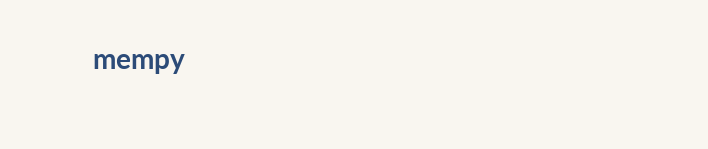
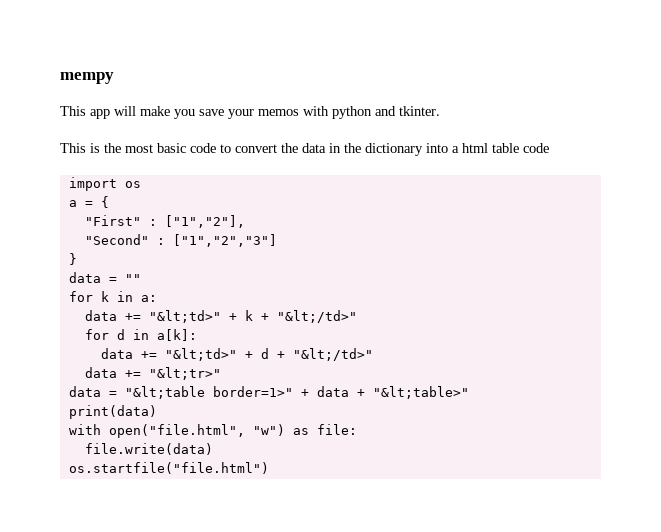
(185, 64) none -> [60,106,440,119] [60,143,549,156] [68,177,141,191] [68,196,109,208] [84,215,245,228] [84,234,277,247] [68,253,77,265] [68,272,141,283] [68,291,157,302] [84,310,357,323] [84,329,197,341] [100,348,373,361] [84,367,221,380] [68,386,469,399] [68,405,157,419] [68,424,357,438] [84,443,213,455] [68,462,269,474] // This app will make you save your memos with python and tkinter. // This is the most basic code to convert the data in the dictionary into a html table code // import os // a = { // "First" : ["1","2"], // "Second" : ["1","2","3"] // } // data = "" // for k in a: // data += "&lt;td>" + k + "&lt;/td>" // for d in a[k]: // data += "&lt;td>" + d + "&lt;/td>" // data += "&lt;tr>" // data = "&lt;table border=1>" + data + "&lt;table>" // print(data) // with open("file.html", "w") as file: // file.write(data) // os.startfile("file.html")

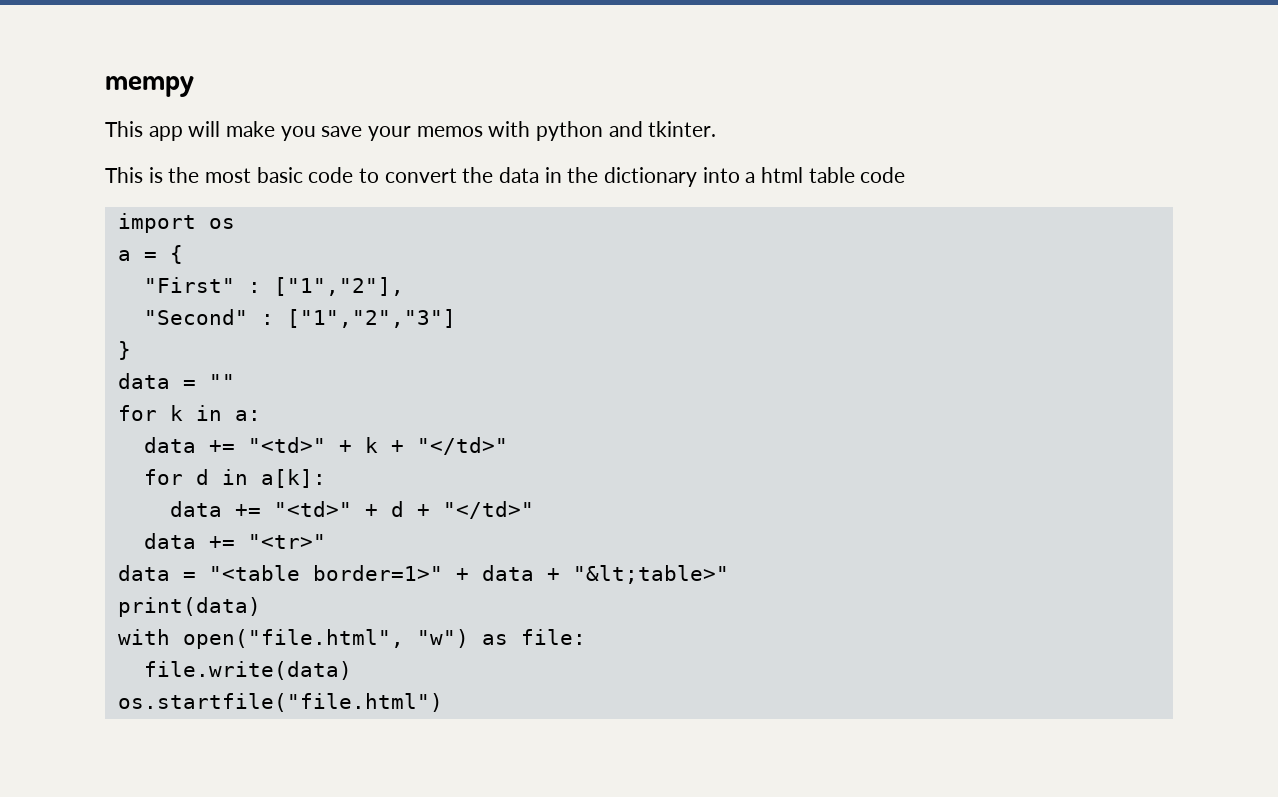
[148,310,221,323] "&lt;td>" -> [247,437,326,453] "<td>"
[276,310,357,323] "&lt;/td>" -> [416,437,508,455] "</td>"
[164,348,237,361] "&lt;td>" -> [273,501,352,517] "<td>"
[292,348,373,361] [84,367,221,380] [68,386,205,399] "&lt;/td>" // data += "&lt;tr>" // data = "&lt;table -> [442,501,534,519] [143,533,326,549] [117,565,300,581] "</td>" // data += "<tr>" // data = "<table

